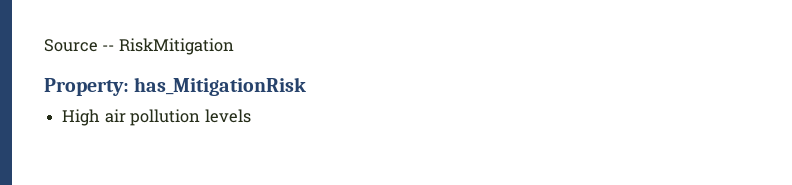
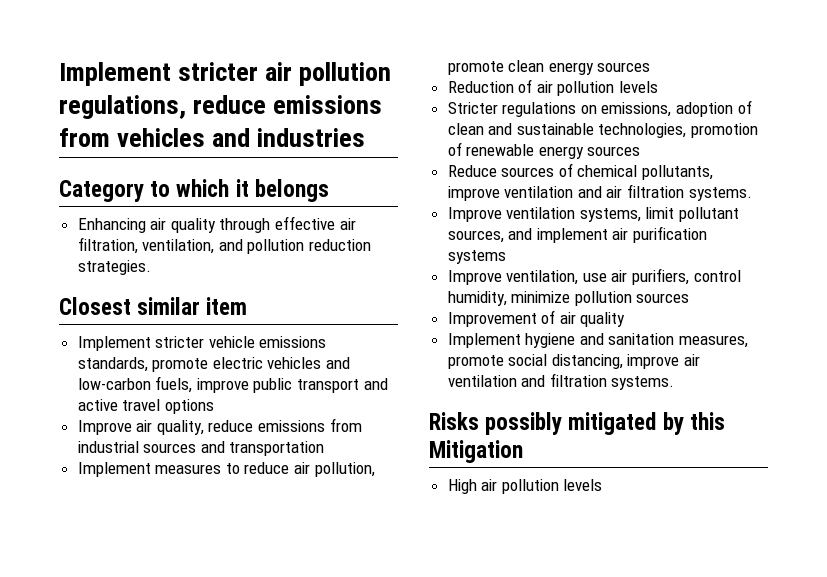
[44,38,234,55] [44,77,307,96] Source -- RiskMitigation // Property: has_MitigationRisk -> [59,62,392,86] [59,95,383,119] [59,128,366,147] [59,179,329,202] [77,216,356,233] [77,237,372,254] [77,260,151,275] [59,297,248,315] [77,336,327,351] [77,357,351,372] [77,376,388,393] [77,399,214,414] [77,418,362,435] [77,441,325,456] [77,462,375,477] [447,60,651,75] [447,79,659,96] [447,100,752,117] [447,123,759,138] [447,142,641,159] [447,163,714,180] [447,184,752,201] [447,207,740,222] [447,226,708,243] [447,250,506,264] [447,268,741,285] [447,291,690,306] [447,310,626,327] [447,333,749,348] [447,354,701,369] [447,373,675,390] [429,412,725,435] [429,440,523,463] Implement stricter air pollution regulations, reduce emissions from vehicles and industries // Category to which it belongs // Enhancing air quality through effective air filtration, ventilation, and pollution reduction strategies. // Closest similar item // Implement stricter vehicle emissions standards, promote electric vehicles and low-carbon fuels, improve public transport and active travel options // Improve air quality, reduce emissions from industrial sources and transportation // Implement measures to reduce air pollution, promote clean energy sources // Reduction of air pollution levels // Stricter regulations on emissions, adoption of clean and sustainable technologies, promotion of renewable energy sources // Reduce sources of chemical pollutants, improve ventilation and air filtration systems. // Improve ventilation systems, limit pollutant sources, and implement air purification systems // Improve ventilation, use air purifiers, control humidity, minimize pollution sources // Improvement of air quality // Implement hygiene and sanitation measures, promote social distancing, improve air ventilation and filtration systems. // Risks possibly mitigated by this Mitigation

